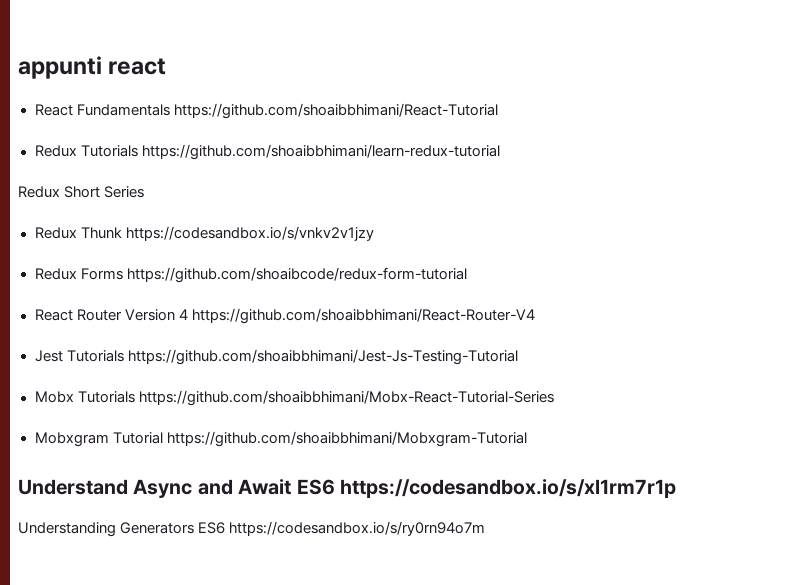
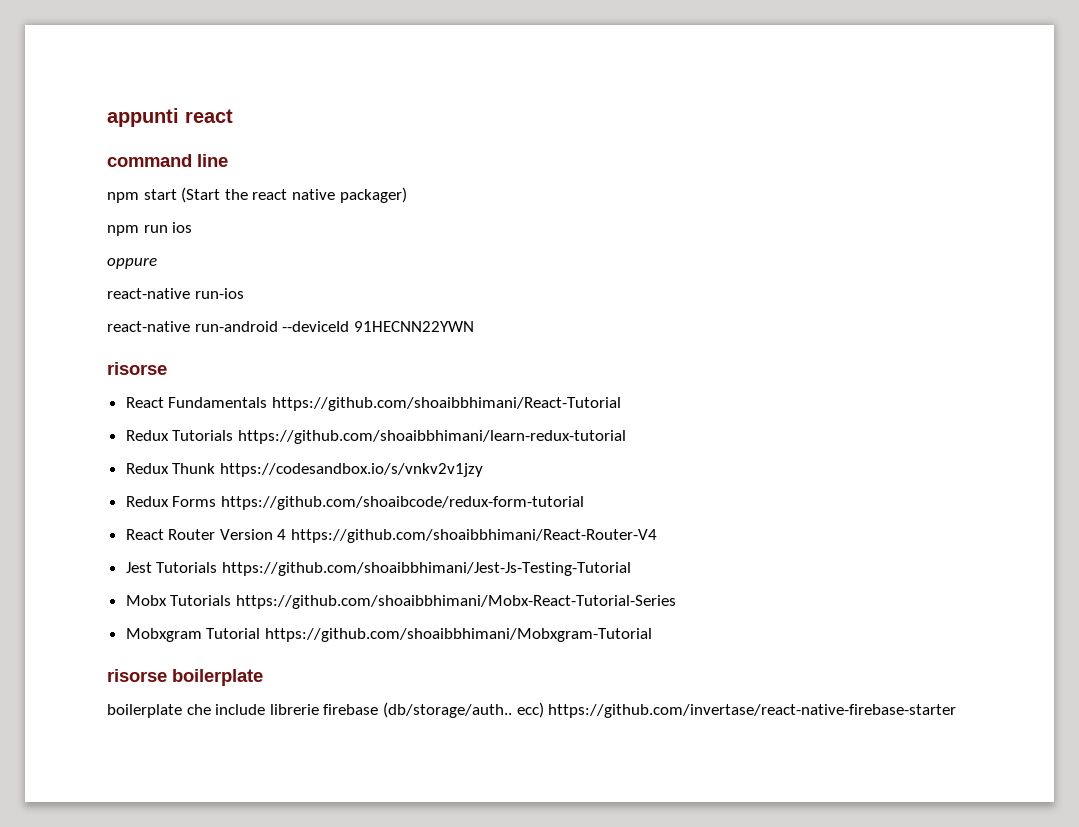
(167, 66) none -> [107,154,228,167] [107,187,407,203] [107,222,193,236] [107,257,157,269] [107,288,244,299] [107,321,474,332] [107,362,167,375] // command line // npm start (Start the react native packager) // npm run ios // oppure // react-native run-ios // react-native run-android --deviceId 91HECNN22YWN // risorse
[18,186,145,198] // Redux Short Series -> (626, 437) none
[18,479,676,498] [18,521,486,537] Understand Async and Await ES6 https://codesandbox.io/s/xl1rm7r1p // Understanding Generators ES6 https://codesandbox.io/s/ry0rn94o7m -> [107,669,263,686] [107,702,957,718] risorse boilerplate // boilerplate che include librerie firebase (db/storage/auth.. ecc) https://github.com/invertase/react-native-firebase-starter

